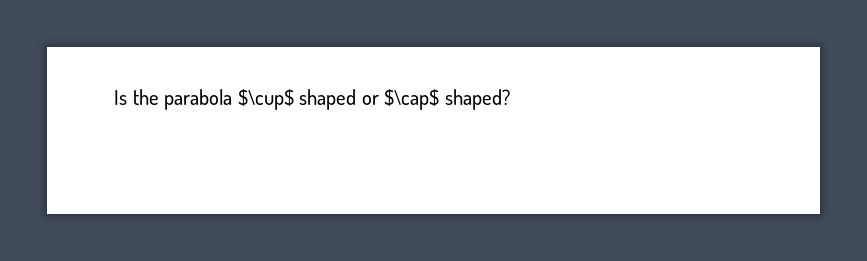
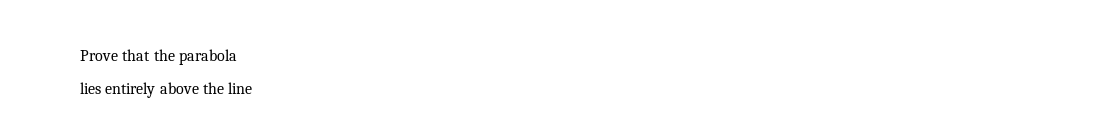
[114,90,127,105] Is -> [80,49,151,61] Prove that
[237,89,510,110] $\cup$ shaped or $\cap$ shaped? -> [80,82,253,98] // lies entirely above the line

